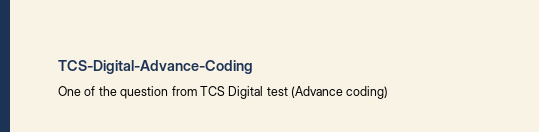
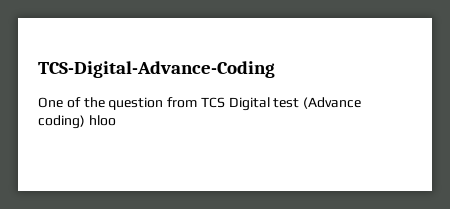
(389, 92) none -> [88,115,116,126] hloo

